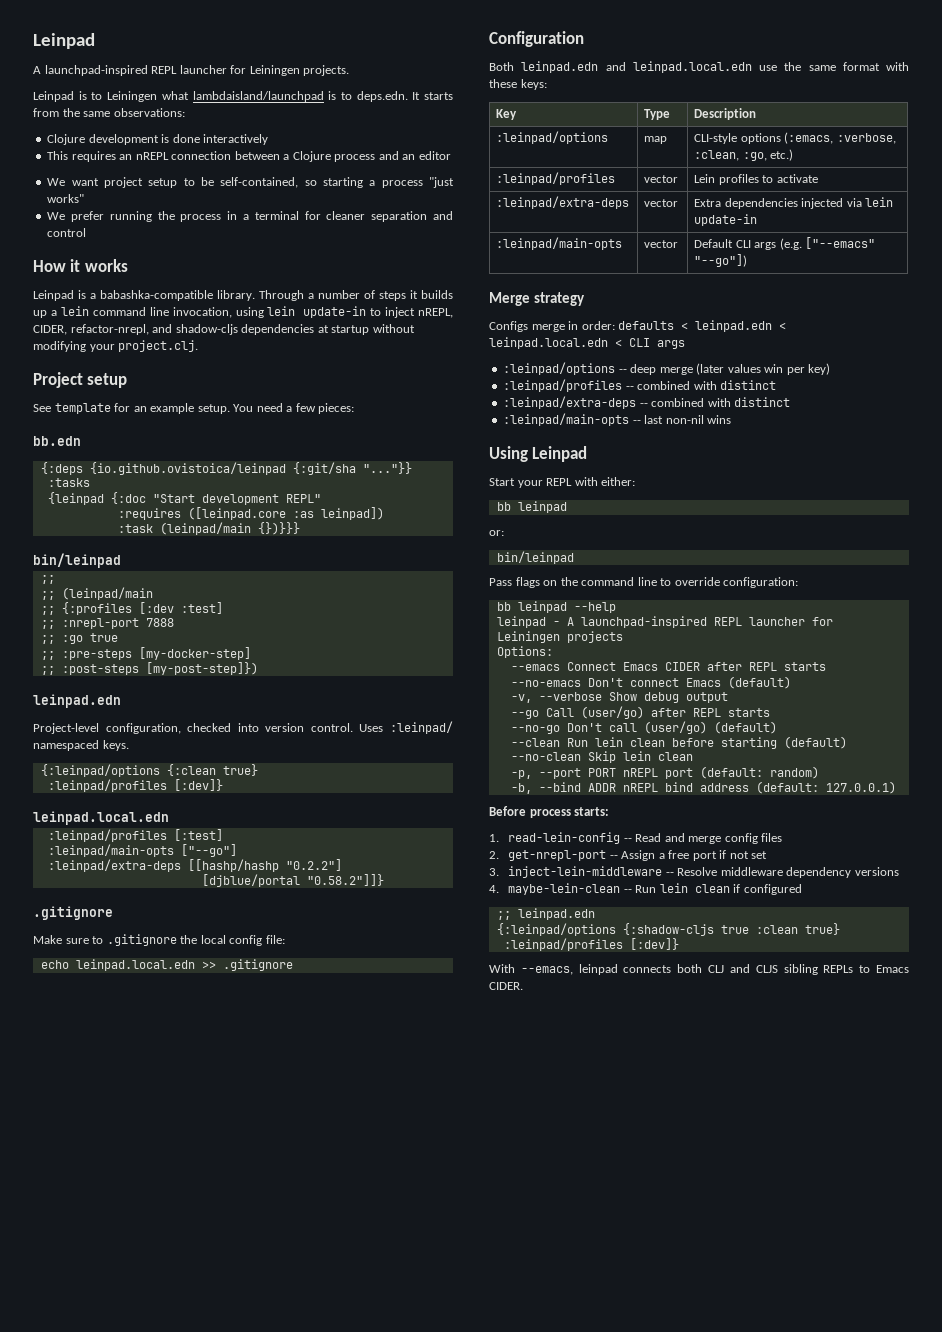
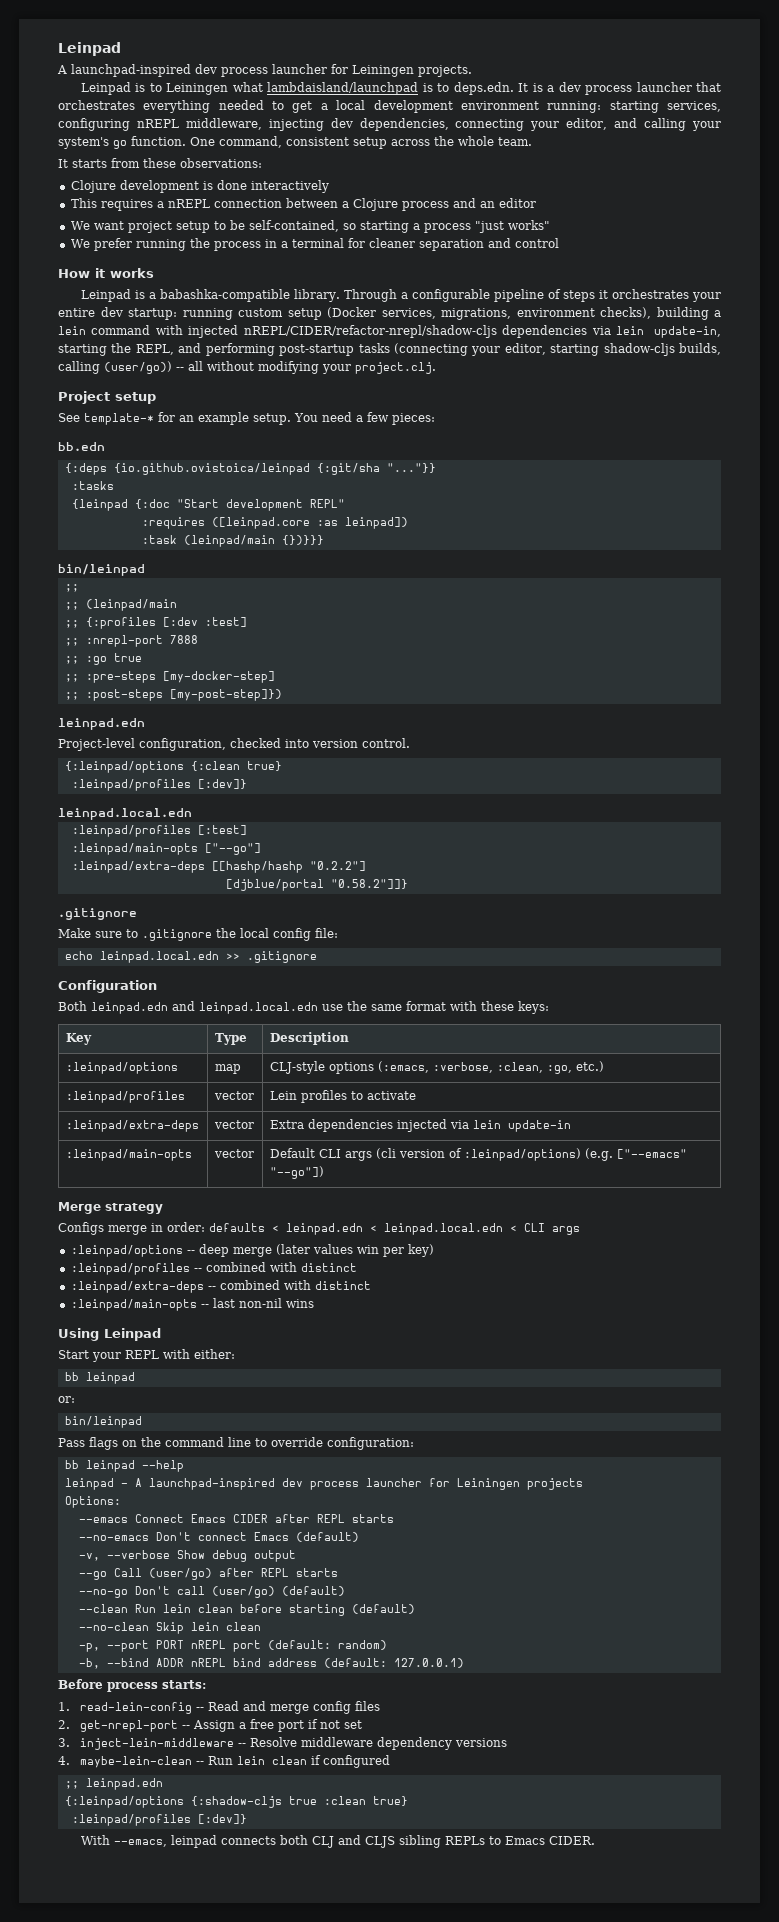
[151,66,178,74] REPL -> [195,64,268,77] dev process
[423,92,453,100] [33,108,111,117] starts from the same -> [532,82,721,95] [58,100,722,113] [58,118,722,131] [58,136,532,149] [58,158,176,168] is a dev process launcher that orchestrates everything needed to get a local development environment running: starting services, configuring nREPL middleware, injecting dev dependencies, connecting your editor, and calling your system's go function. One command, consistent setup across the whole team. // It starts from these
[119,154,133,160] an -> [156,201,164,208] a
[318,290,360,299] number -> [411,289,544,302] configurable pipeline
[421,290,453,299] [33,306,453,318] [33,324,370,335] builds up a lein command line invocation, using lein update-in to inject nREPL, CIDER, refactor-nrepl, and shadow-cljs dependencies at startup -> [611,289,722,302] [58,307,721,320] [58,325,721,338] [58,343,721,356] [58,361,203,374] orchestrates your entire dev startup: running custom setup (Docker services, migrations, environment checks), building a lein command with injected nREPL/CIDER/refactor-nrepl/shadow-cljs dependencies via lein update-in, starting the REPL, and performing post-startup tasks (connecting your editor, starting shadow-cljs builds, calling (user/go)) -- all
[54,403,111,414] template -> [84,413,154,425] template-*
[359,721,453,734] [33,740,129,751] Uses :leinpad/ namespaced keys. -> (410, 743) none
[694,133,738,144] CLI-style -> [269,1061,325,1074] CLJ-style
(777, 246) none -> [375,1148,581,1161] (cli version of :leinpad/options)
[713,617,742,626] REPL -> [281,1478,359,1490] dev process

